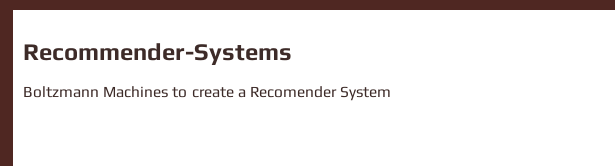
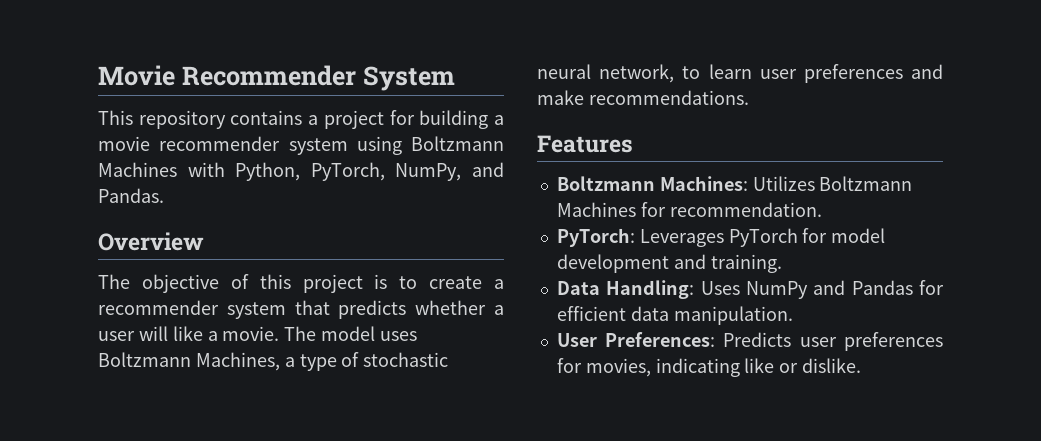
[23,43,292,65] [23,86,392,101] Recommender-Systems // Boltzmann Machines to create a Recomender System -> [98,65,455,91] [98,110,505,129] [98,136,504,155] [98,162,504,181] [98,188,164,203] [98,232,204,251] [98,274,504,293] [98,300,505,319] [98,326,418,341] [98,352,449,371] [537,64,944,83] [537,90,749,105] [537,135,633,153] [556,176,913,191] [556,202,822,217] [556,228,886,247] [556,254,782,273] [556,280,944,299] [556,306,793,325] [556,332,943,351] [556,358,862,377] Movie Recommender System // This repository contains a project for building a movie recommender system using Boltzmann Machines with Python, PyTorch, NumPy, and Pandas. // Overview // The objective of this project is to create a recommender system that predicts whether a user will like a movie. The model uses Boltzmann Machines, a type of stochastic neural network, to learn user preferences and make recommendations. // Features // Boltzmann Machines: Utilizes Boltzmann Machines for recommendation. // PyTorch: Leverages PyTorch for model development and training. // Data Handling: Uses NumPy and Pandas for efficient data manipulation. // User Preferences: Predicts user preferences for movies, indicating like or dislike.

